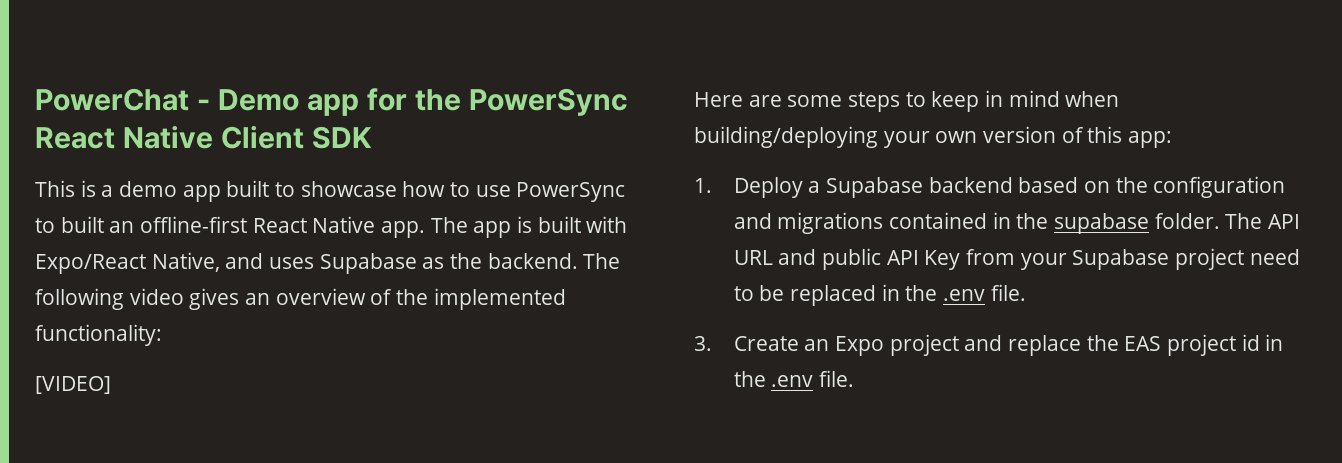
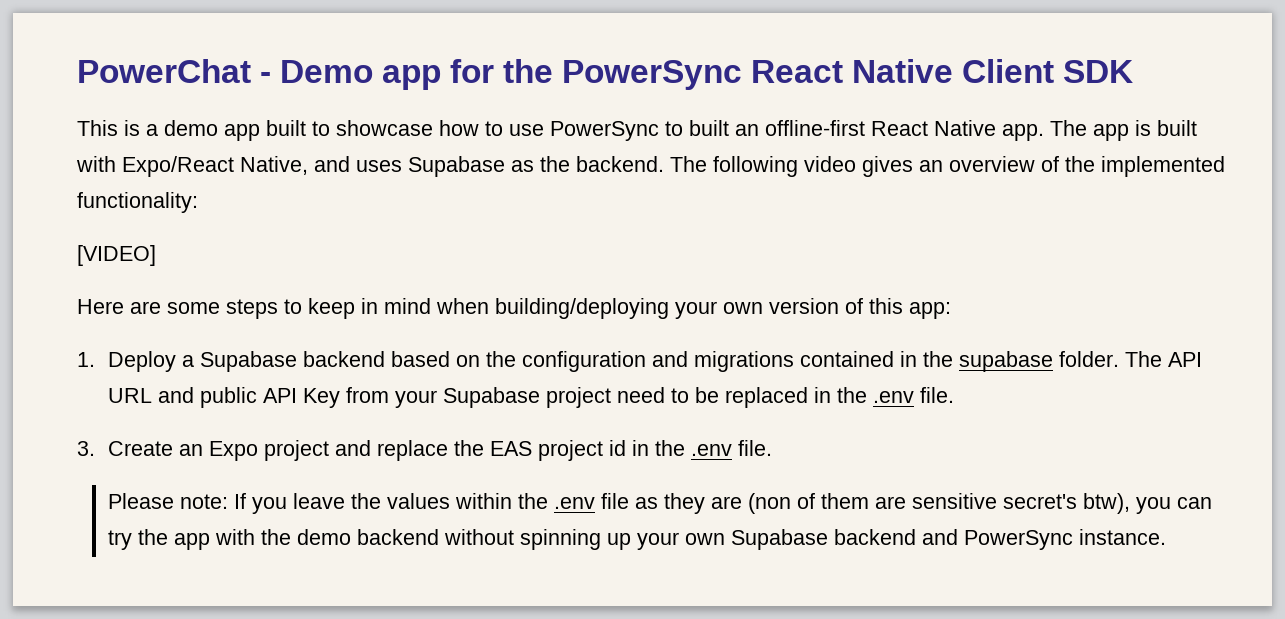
(855, 378) none -> [107,493,1212,514] [107,529,1166,550] // Please note: If you leave the values within the .env file as they are (non of them are sensitive secret's btw), you can try the app with the demo backend without spinning up your own Supabase backend and PowerSync instance.

